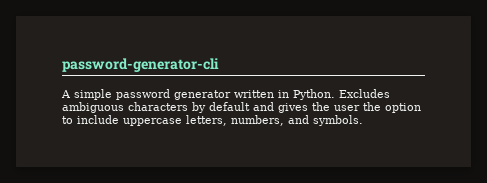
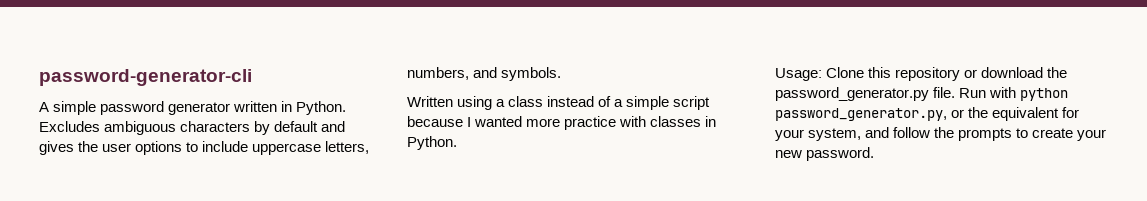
[363,102,421,113] the option -> [135,141,183,155] options
(363, 120) none -> [407,96,711,110] [407,116,717,130] [407,136,457,150] [775,67,1068,81] [775,87,1069,101] [775,107,1080,121] [775,127,1107,141] [775,147,875,161] // Written using a class instead of a simple script because I wanted more practice with classes in Python. // Usage: Clone this repository or download the password_generator.py file. Run with python password_generator.py, or the equivalent for your system, and follow the prompts to create your new password.

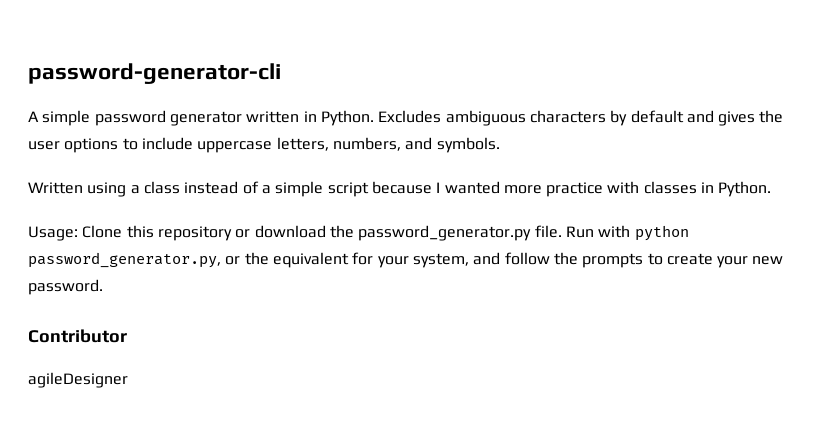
(875, 154) none -> [28,329,127,343] [28,372,128,388] // Contributor // agileDesigner

